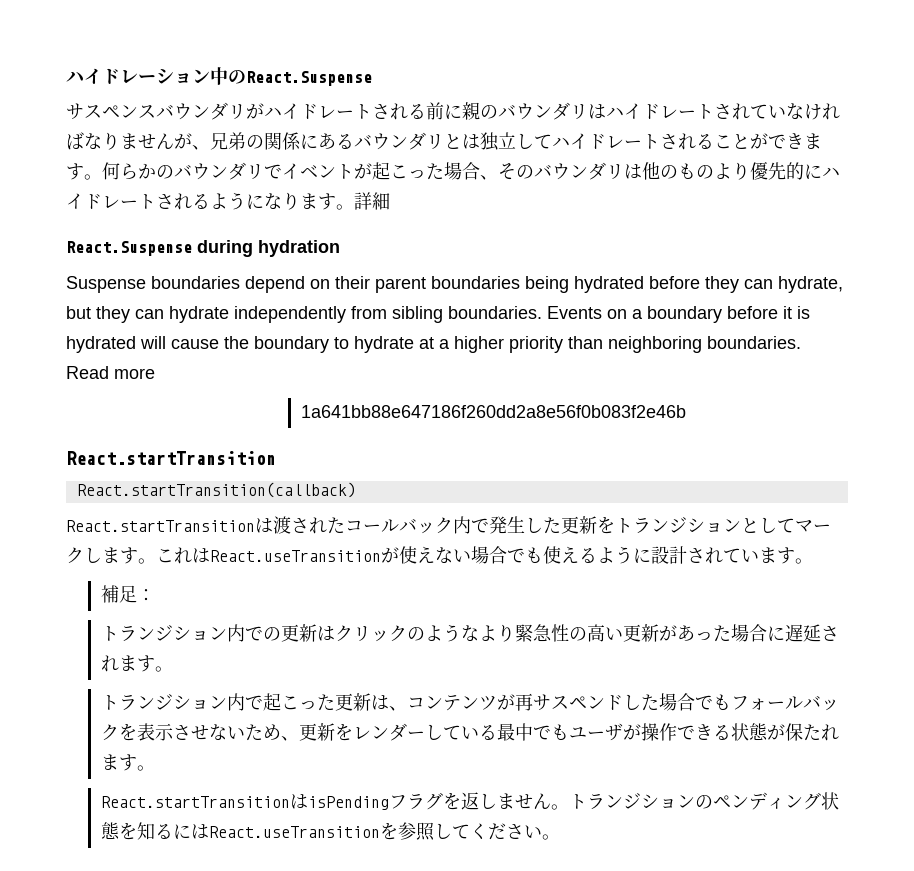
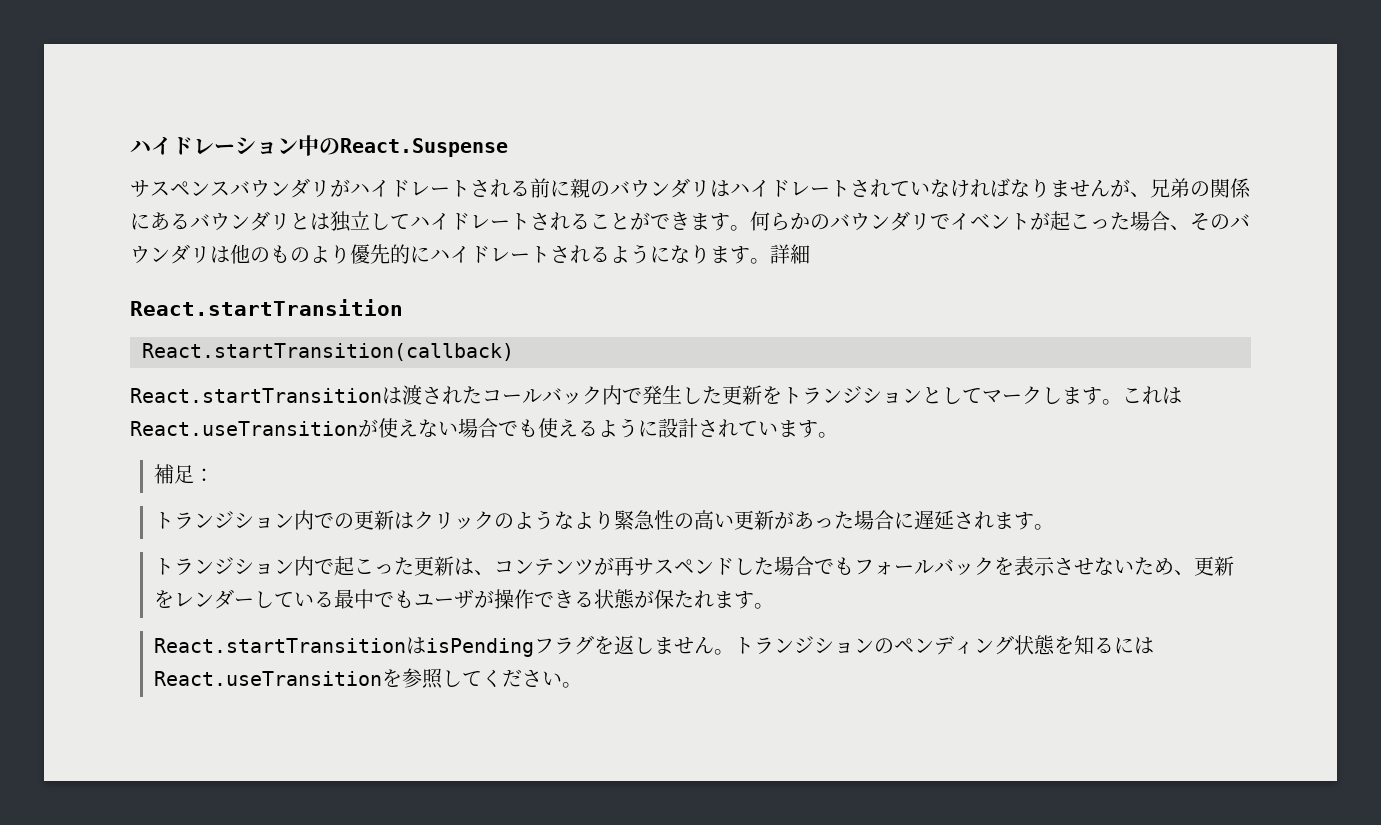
[66,240,340,257] [66,276,843,293] [66,306,810,323] [66,336,801,353] [66,366,155,379] [300,405,686,418] // React.Suspense during hydration // Suspense boundaries depend on their parent boundaries being hydrated before they can hydrate, but they can hydrate independently from sibling boundaries. Events on a boundary before it is hydrated will cause the boundary to hydrate at a higher priority than neighboring boundaries. Read more // 1a641bb88e647186f260dd2a8e56f0b083f2e46b -> (810, 254) none

